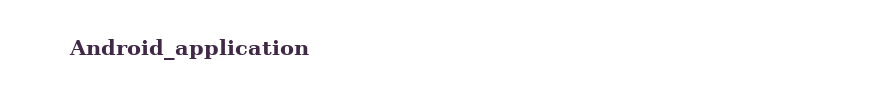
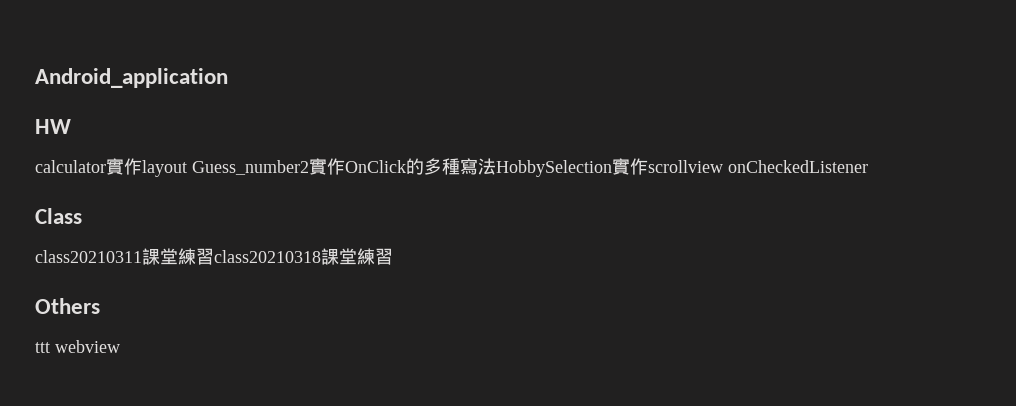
(309, 49) none -> [35,119,71,134] [35,158,868,177] [35,208,82,224] [35,248,393,265] [35,298,100,314] [35,340,120,353] // HW // calculator實作layout Guess_number2實作OnClick的多種寫法HobbySelection實作scrollview onCheckedListener // Class // class20210311課堂練習class20210318課堂練習 // Others // ttt webview

